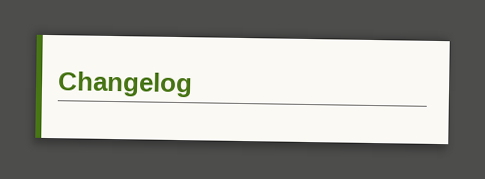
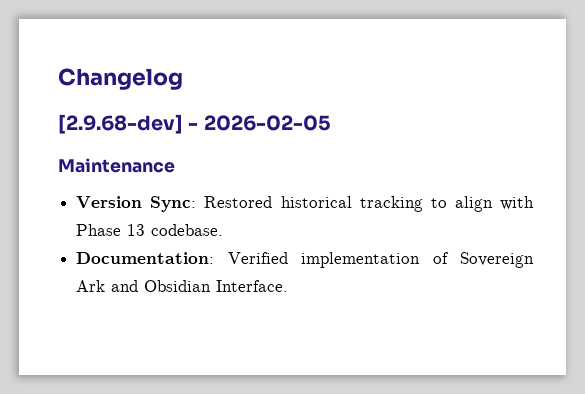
(193, 84) none -> [58,114,331,134] [58,158,175,173] [76,196,534,212] [76,224,224,236] [76,252,534,268] [76,280,289,292] // [2.9.68-dev] - 2026-02-05 // Maintenance // Version Sync: Restored historical tracking to align with Phase 13 codebase. // Documentation: Verified implementation of Sovereign Ark and Obsidian Interface.

